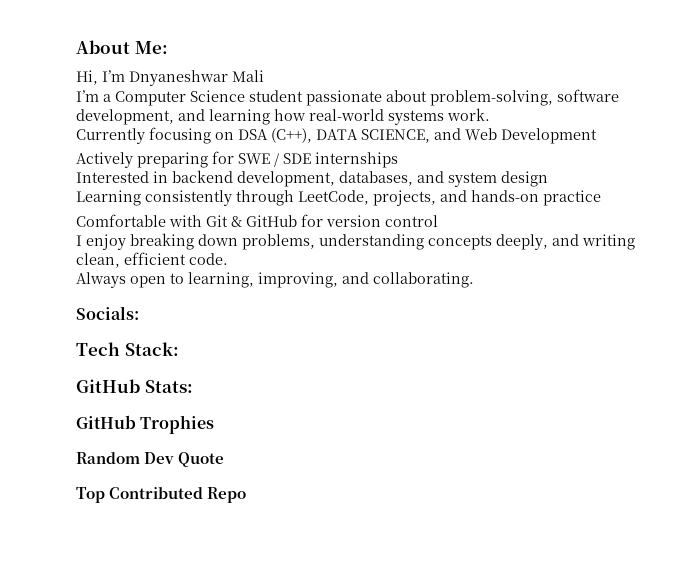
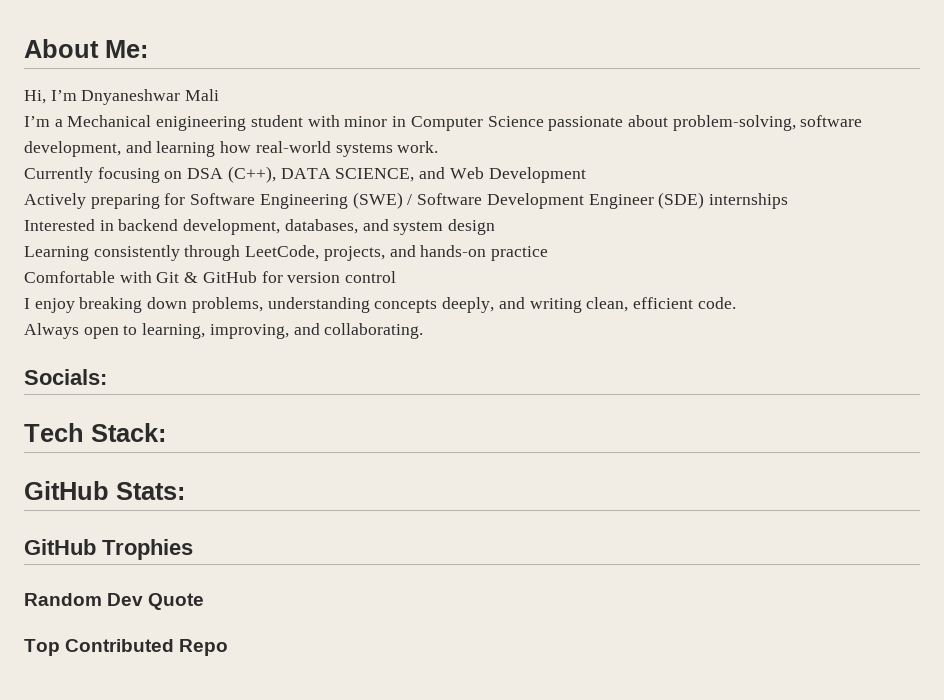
(111, 98) none -> [67,115,407,131] Mechanical enigineering student with minor in
[249,90,303,102] student -> (544, 121) none
[238,153,311,167] SWE / SDE -> [190,192,705,209] Software Engineering (SWE) / Software Development Engineer (SDE)

